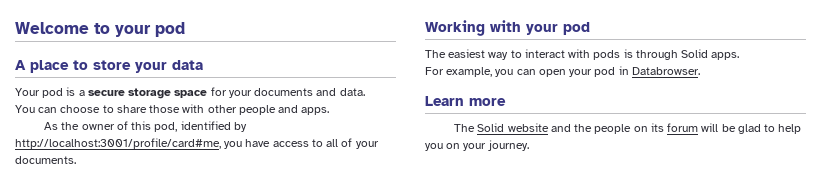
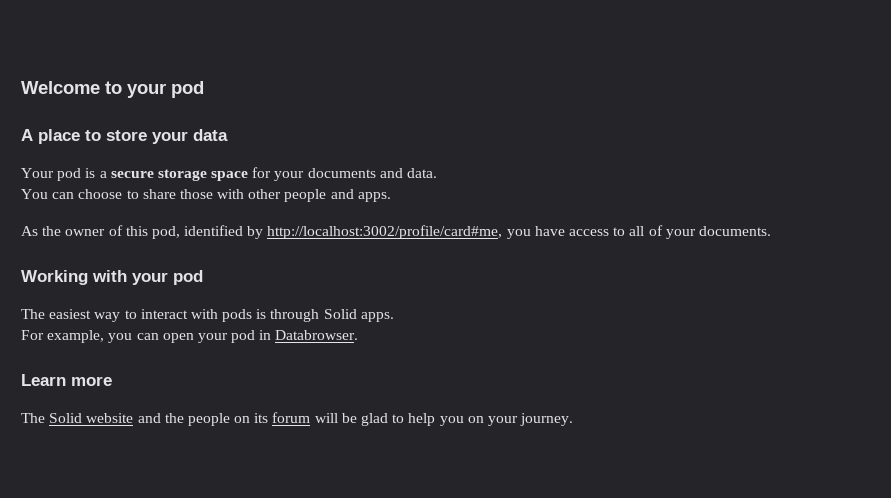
[15,138,221,149] http://localhost:3001/profile/card#me, -> [267,225,503,239] http://localhost:3002/profile/card#me,

